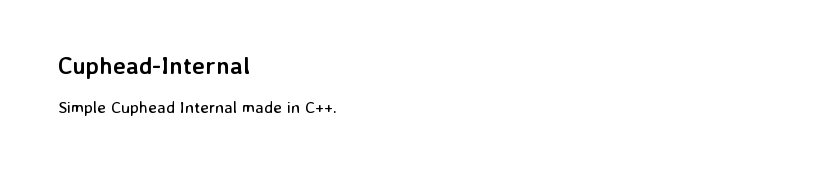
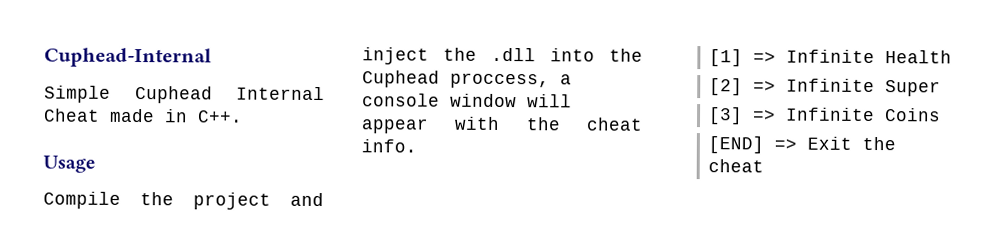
(237, 107) none -> [43,108,100,122] Cheat
(337, 107) none -> [43,155,96,173] [43,191,324,210] [362,47,643,65] [362,70,572,89] [362,93,572,108] [361,116,643,134] [361,139,417,153] [709,49,953,67] [709,78,942,97] [708,107,942,125] [708,136,897,154] [708,159,765,173] // Usage // Compile the project and inject the .dll into the Cuphead proccess, a console window will appear with the cheat info. // [1] => Infinite Health // [2] => Infinite Super // [3] => Infinite Coins // [END] => Exit the cheat

